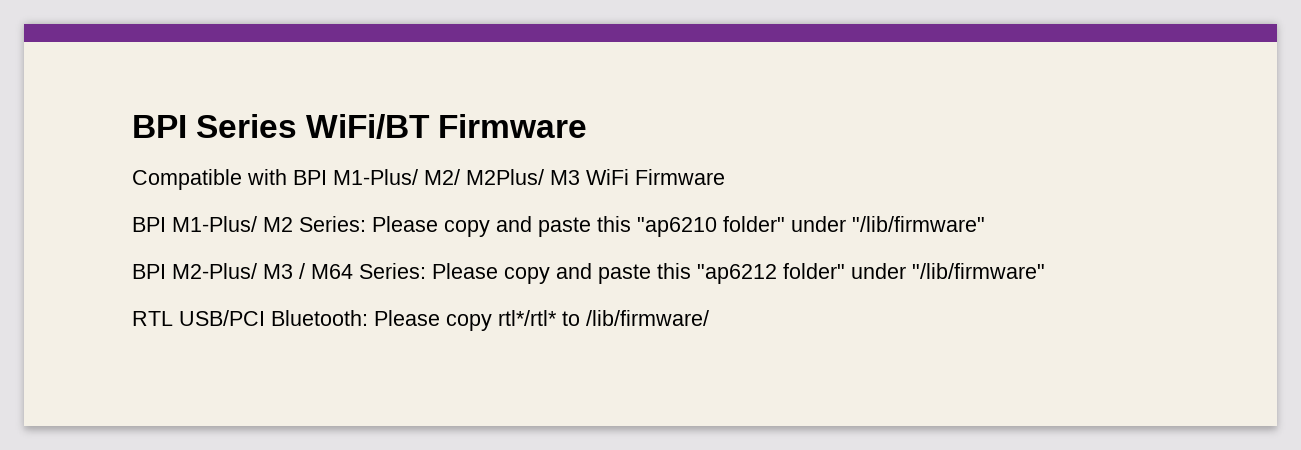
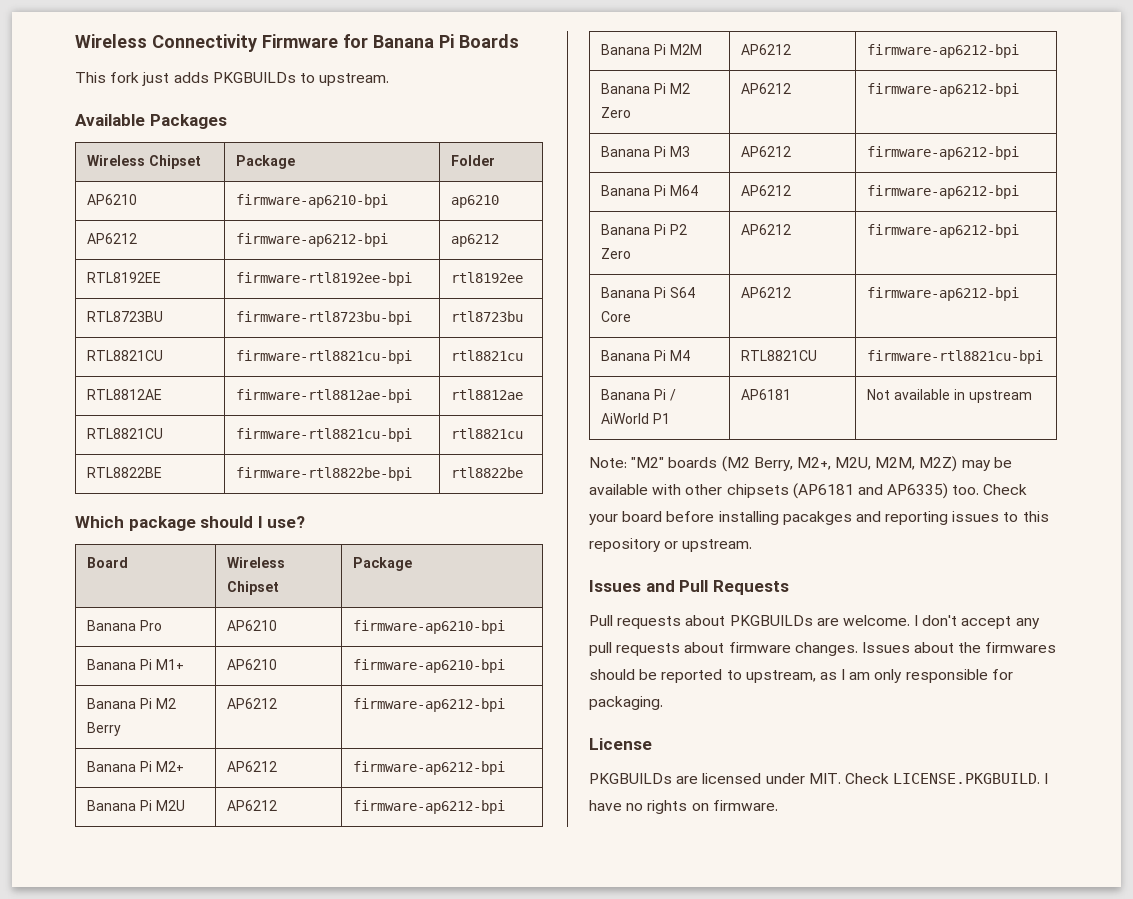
[132,114,588,139] [132,169,725,190] [132,216,985,237] [132,263,1045,284] [132,310,709,331] BPI Series WiFi/BT Firmware // Compatible with BPI M1-Plus/ M2/ M2Plus/ M3 WiFi Firmware // BPI M1-Plus/ M2 Series: Please copy and paste this "ap6210 folder" under "/lib/firmware" // BPI M2-Plus/ M3 / M64 Series: Please copy and paste this "ap6212 folder" under "/lib/firmware" // RTL USB/PCI Bluetooth: Please copy rtl*/rtl* to /lib/firmware/ -> [75,34,519,52] [75,72,390,86] [75,114,227,129] [87,155,202,169] [236,155,296,169] [451,155,496,166] [87,194,138,205] [236,194,389,208] [451,195,500,208] [87,233,138,244] [236,233,389,247] [451,234,500,247] [87,272,162,283] [236,272,413,286] [451,272,524,283] [87,311,164,322] [236,311,413,325] [451,311,524,322] [87,350,164,361] [236,350,413,364] [451,350,524,361] [87,389,163,400] [236,389,413,403] [451,389,524,400] [87,428,164,439] [236,428,413,442] [451,428,524,439] [87,467,163,478] [236,467,413,481] [451,467,524,478] [75,516,306,531] [87,557,129,568] [227,557,286,568] [227,581,280,595] [353,557,413,571] [87,620,163,631] [227,620,278,631] [353,620,506,634] [87,659,185,670] [227,659,278,670] [353,659,506,673] [87,698,177,709] [87,722,122,736] [227,698,278,709] [353,698,506,712] [87,761,185,772] [227,761,278,772] [353,761,506,775] [87,800,186,811] [227,800,278,811] [353,800,506,814] [601,44,703,55] [741,44,792,55] [867,44,1020,58] [601,83,691,94] [601,107,632,118] [741,83,792,94] [867,83,1020,97] [601,146,691,157] [741,146,792,157] [867,146,1020,160] [601,185,699,196] [741,185,792,196] [867,185,1020,199] [601,224,688,235] [601,248,632,259] [741,224,792,235] [867,224,1020,238] [601,287,696,298] [601,311,632,322] [741,287,792,298] [867,287,1020,301] [601,350,691,361] [741,350,818,361] [867,350,1044,364] [601,389,677,401] [601,413,671,424] [741,389,792,400] [867,389,1033,403] [589,456,1012,472] [589,483,1028,499] [589,511,1049,525] [589,538,753,552] [589,580,789,595] [589,615,1040,629] [589,642,1057,656] [589,669,1013,683] [589,696,663,710] [589,738,652,750] [589,773,1049,784] [589,800,778,814] Wireless Connectivity Firmware for Banana Pi Boards // This fork just adds PKGBUILDs to upstream. // Available Packages // Wireless Chipset | Package | Folder // AP6210 | firmware-ap6210-bpi | ap6210 // AP6212 | firmware-ap6212-bpi | ap6212 // RTL8192EE | firmware-rtl8192ee-bpi | rtl8192ee // RTL8723BU | firmware-rtl8723bu-bpi | rtl8723bu // RTL8821CU | firmware-rtl8821cu-bpi | rtl8821cu // RTL8812AE | firmware-rtl8812ae-bpi | rtl8812ae // RTL8821CU | firmware-rtl8821cu-bpi | rtl8821cu // RTL8822BE | firmware-rtl8822be-bpi | rtl8822be // Which package should I use? // Board | Wireless Chipset | Package // Banana Pro | AP6210 | firmware-ap6210-bpi // Banana Pi M1+ | AP6210 | firmware-ap6210-bpi // Banana Pi M2 Berry | AP6212 | firmware-ap6212-bpi // Banana Pi M2+ | AP6212 | firmware-ap6212-bpi // Banana Pi M2U | AP6212 | firmware-ap6212-bpi // Banana Pi M2M | AP6212 | firmware-ap6212-bpi // Banana Pi M2 Zero | AP6212 | firmware-ap6212-bpi // Banana Pi M3 | AP6212 | firmware-ap6212-bpi // Banana Pi M64 | AP6212 | firmware-ap6212-bpi // Banana Pi P2 Zero | AP6212 | firmware-ap6212-bpi // Banana Pi S64 Core | AP6212 | firmware-ap6212-bpi // Banana Pi M4 | RTL8821CU | firmware-rtl8821cu-bpi // Banana Pi / AiWorld P1 | AP6181 | Not available in upstream // Note: "M2" boards (M2 Berry, M2+, M2U, M2M, M2Z) may be available with other chipsets (AP6181 and AP6335) too. Check your board before installing pacakges and reporting issues to this repository or upstream. // Issues and Pull Requests // Pull requests about PKGBUILDs are welcome. I don't accept any pull requests about firmware changes. Issues about the firmwares should be reported to upstream, as I am only responsible for packaging. // License // PKGBUILDs are licensed under MIT. Check LICENSE.PKGBUILD. I have no rights on firmware.

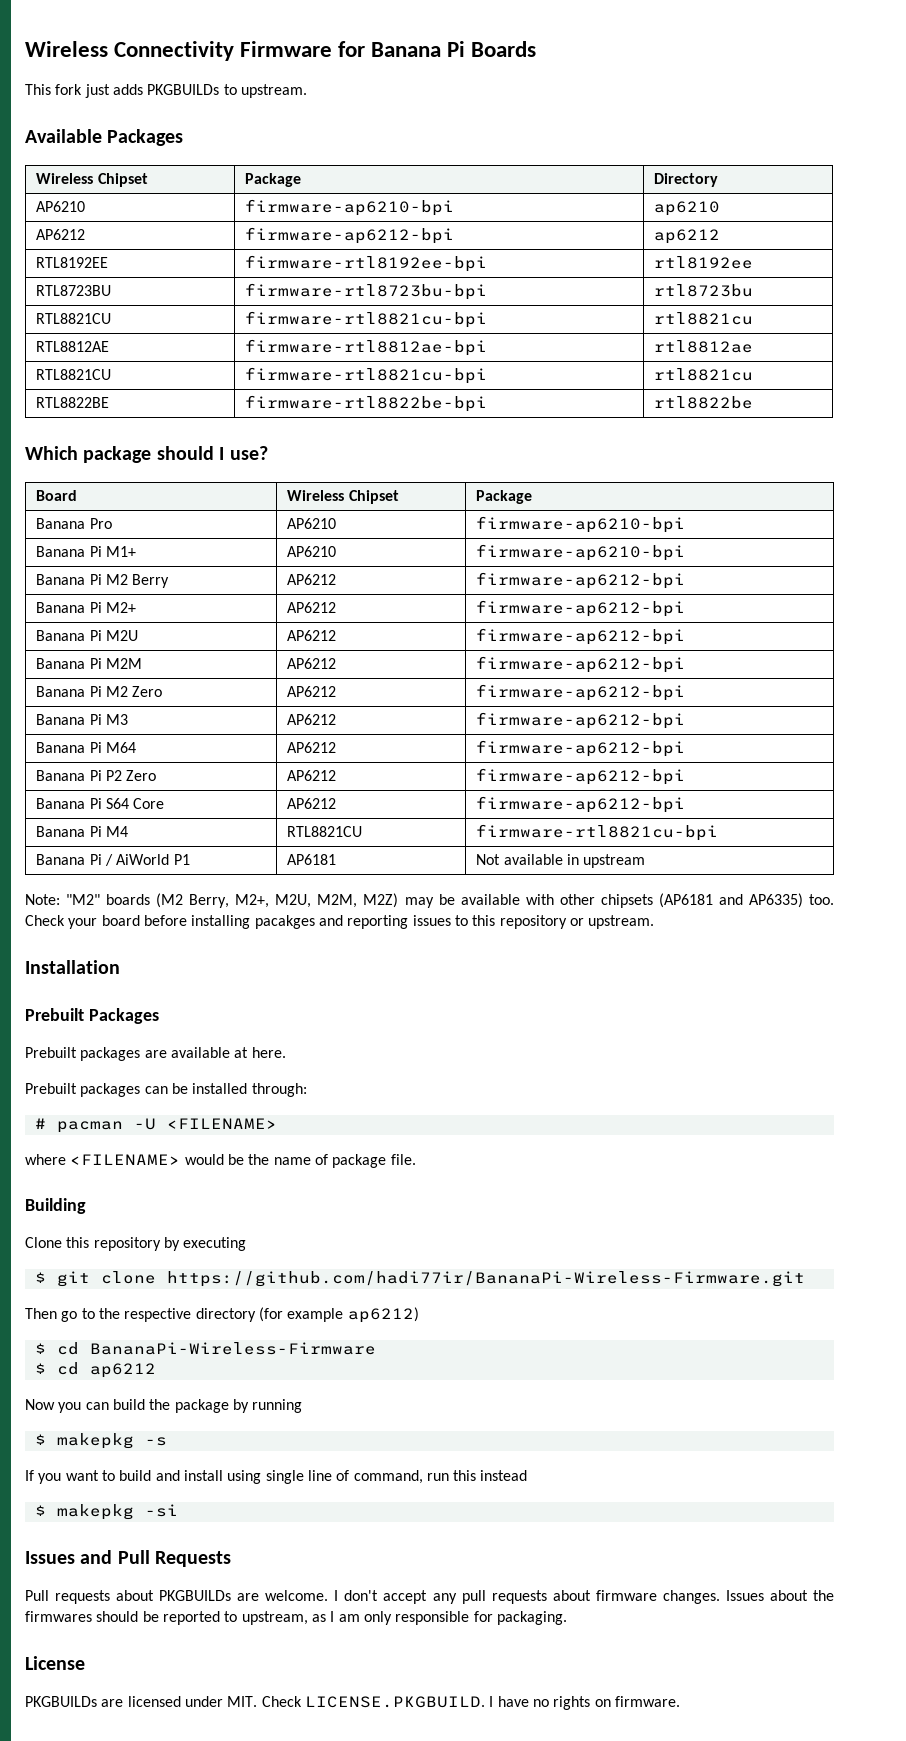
[451,155,496,166] Folder -> [654,173,719,187] Directory
(753, 545) none -> [25,960,120,974] [25,1008,159,1024] [25,1047,286,1061] [25,1083,307,1097] [34,1118,277,1133] [25,1154,416,1168] [25,1198,86,1214] [25,1237,247,1251] [34,1271,805,1287] [25,1307,419,1323] [34,1342,376,1355] [34,1362,156,1378] [25,1399,303,1413] [34,1433,167,1449] [25,1470,528,1484] [34,1504,178,1520] // Installation // Prebuilt Packages // Prebuilt packages are available at here. // Prebuilt packages can be installed through: // # pacman -U <FILENAME> // where <FILENAME> would be the name of package file. // Building // Clone this repository by executing // $ git clone https://github.com/hadi77ir/BananaPi-Wireless-Firmware.git // Then go to the respective directory (for example ap6212) // $ cd BananaPi-Wireless-Firmware // $ cd ap6212 // Now you can build the package by running // $ makepkg -s // If you want to build and install using single line of command, run this instead // $ makepkg -si

